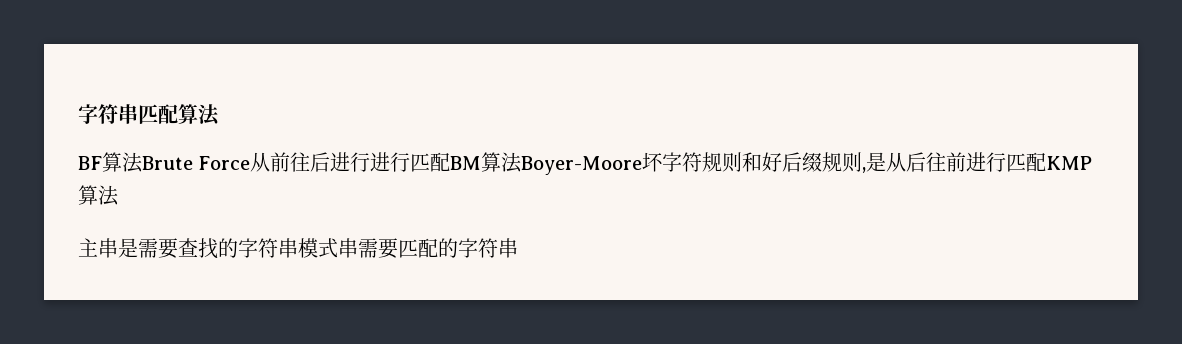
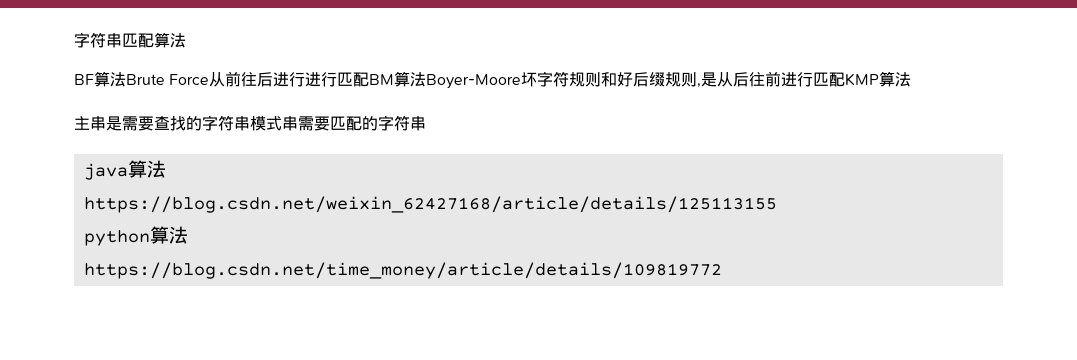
(518, 248) none -> [83,160,166,180] [83,196,777,213] [83,226,188,246] [83,262,722,279] // java算法 // https://blog.csdn.net/weixin_62427168/article/details/125113155 // python算法 // https://blog.csdn.net/time_money/article/details/109819772

